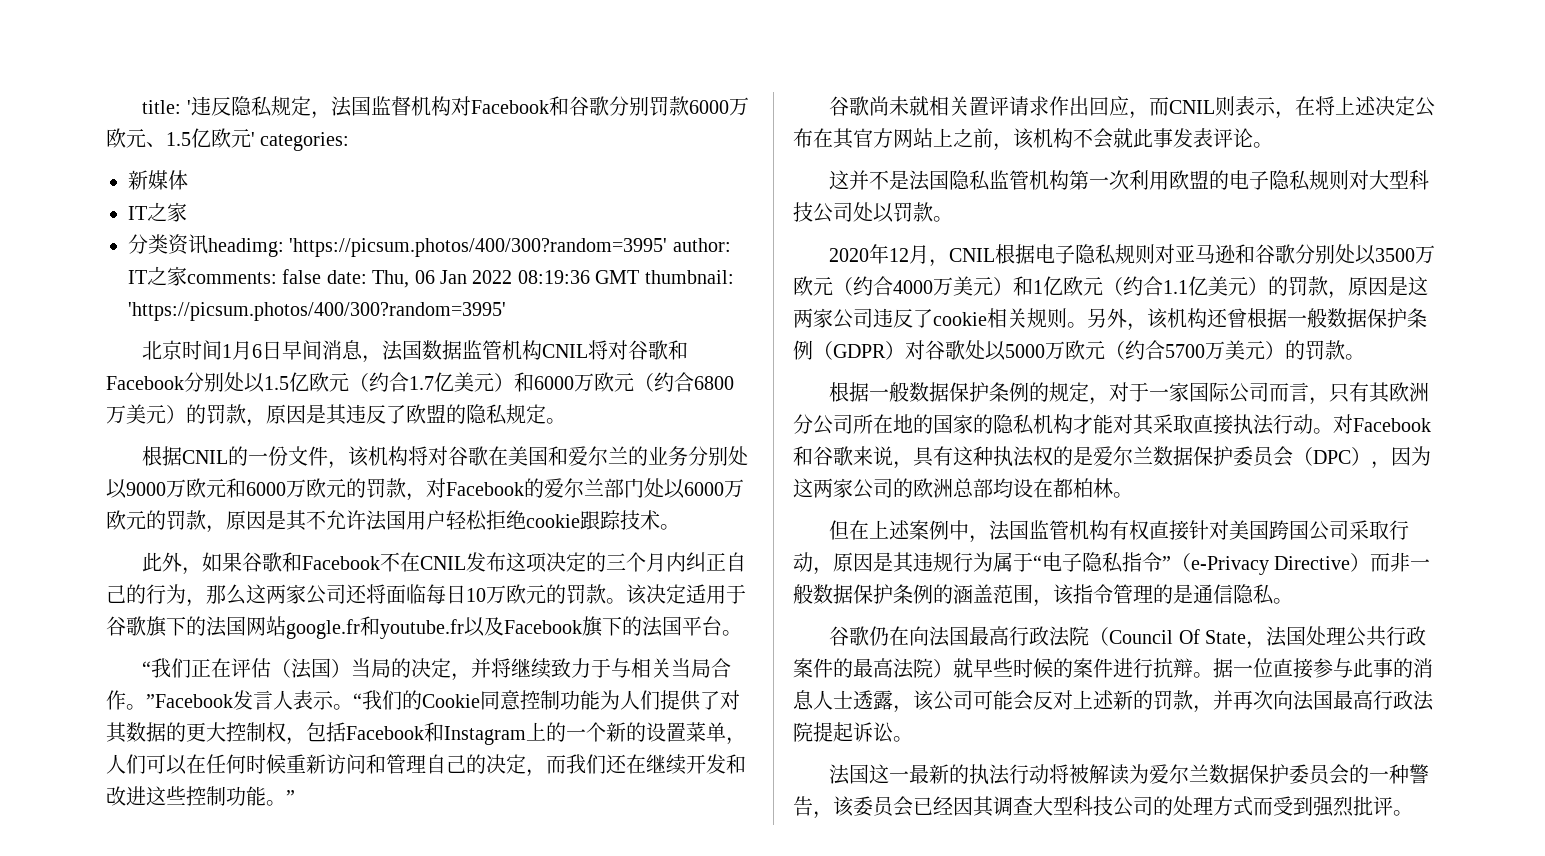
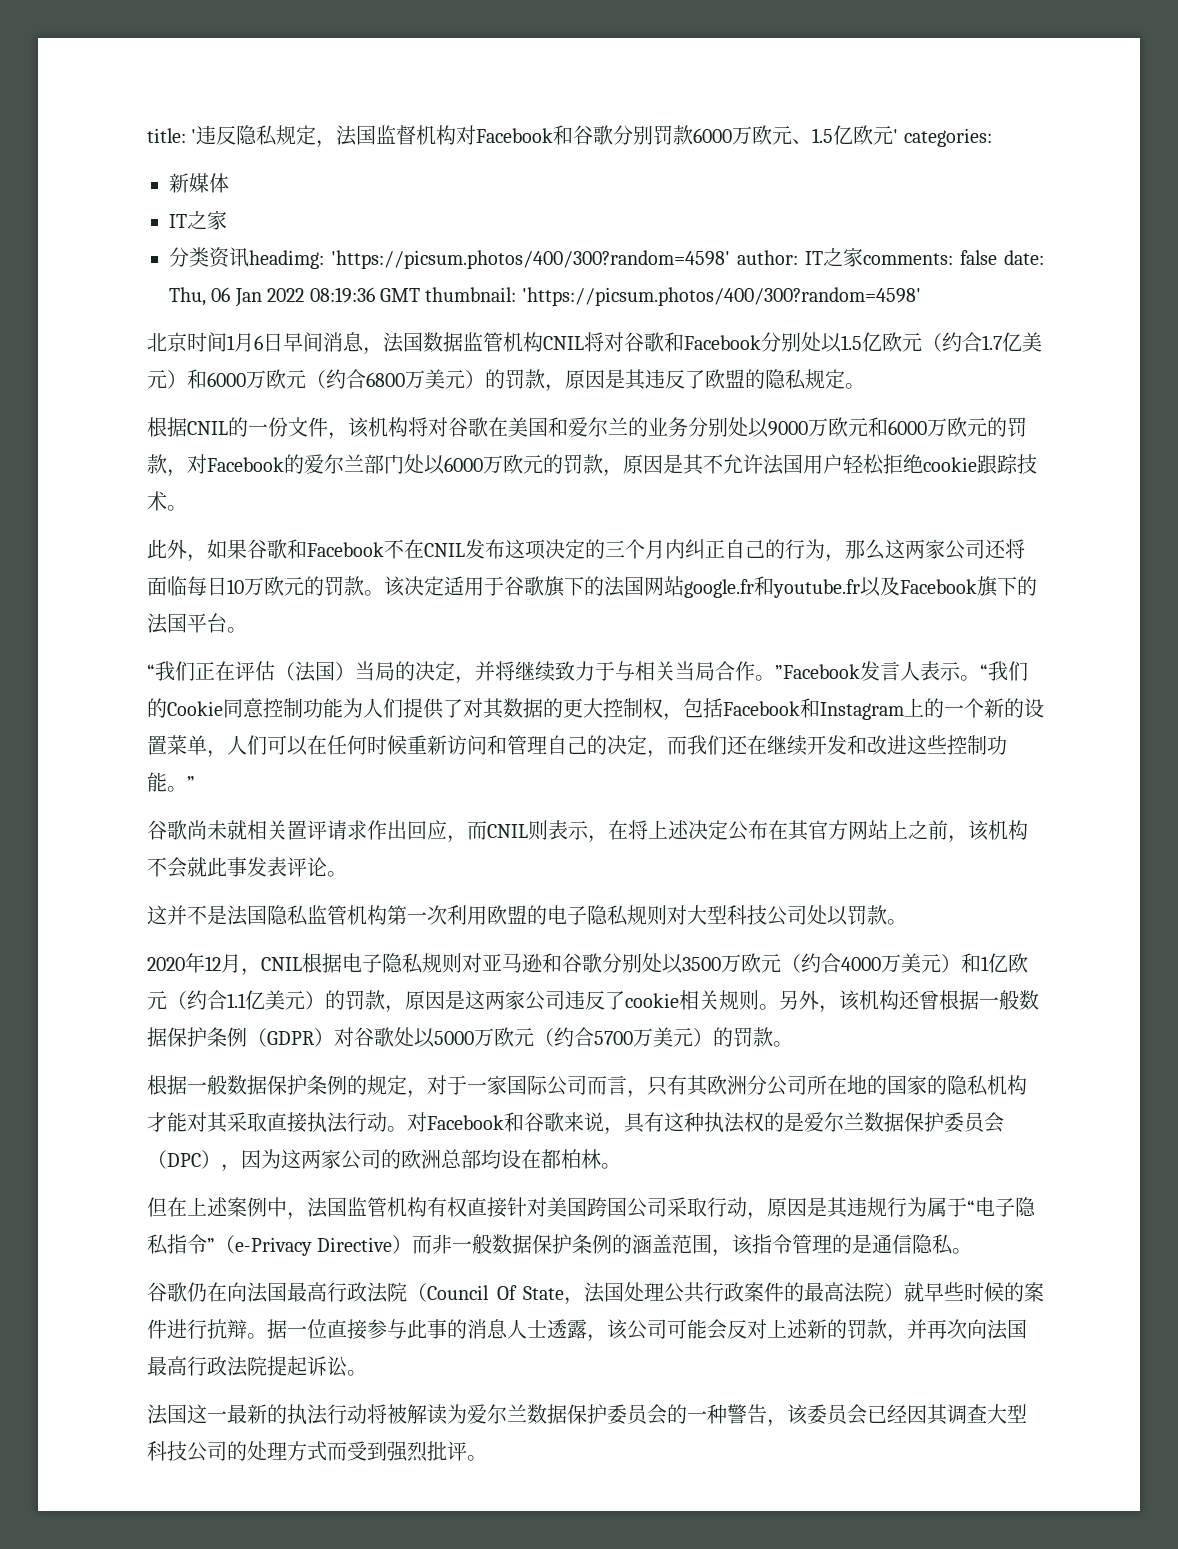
[289,238,668,257] 'https://picsum.photos/400/300?random=3995' -> [331,250,730,269] 'https://picsum.photos/400/300?random=4598'
[128,302,506,321] 'https://picsum.photos/400/300?random=3995' -> [521,287,921,306] 'https://picsum.photos/400/300?random=4598'

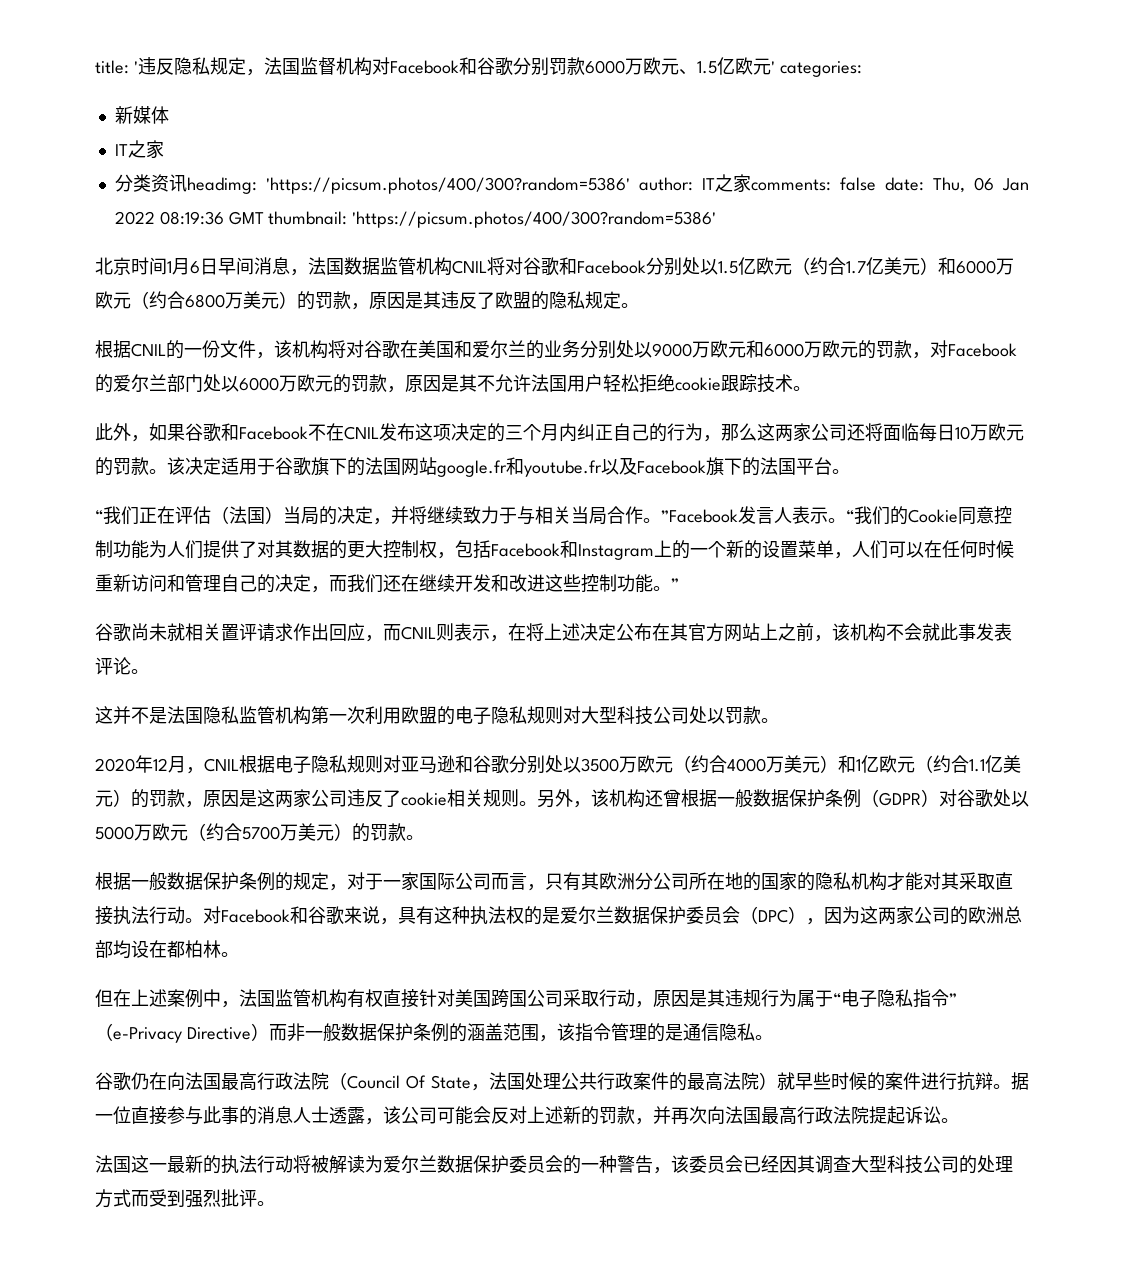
[331,250,730,269] 'https://picsum.photos/400/300?random=4598' -> [265,177,630,194] 'https://picsum.photos/400/300?random=5386'
[521,287,921,306] 'https://picsum.photos/400/300?random=4598' -> [352,211,717,228] 'https://picsum.photos/400/300?random=5386'

